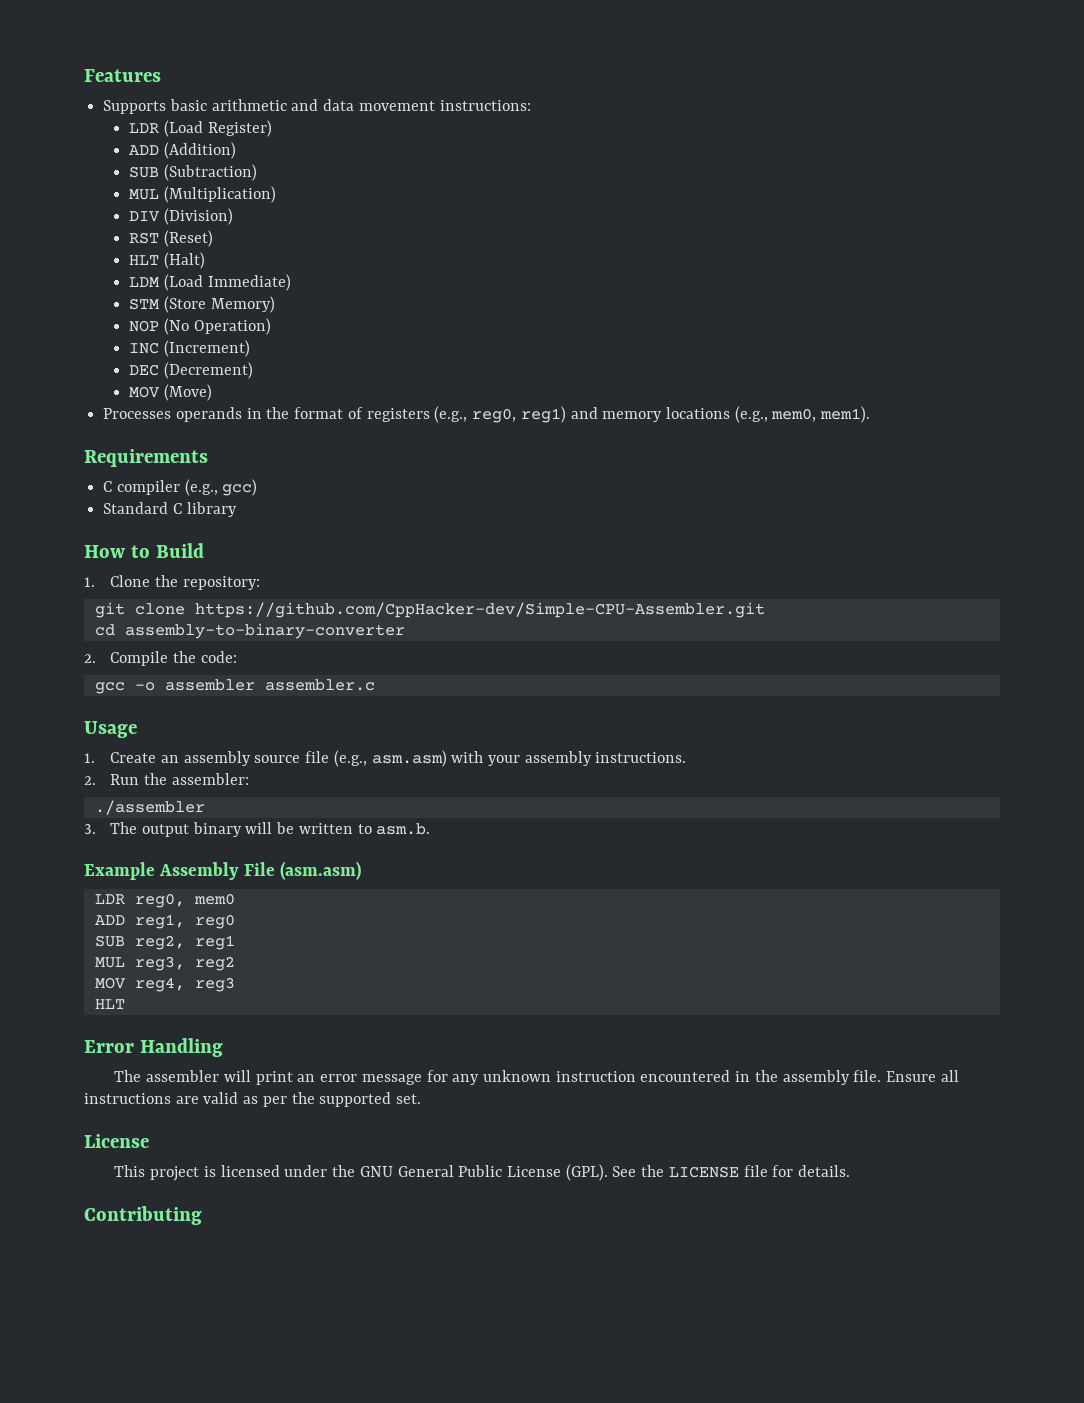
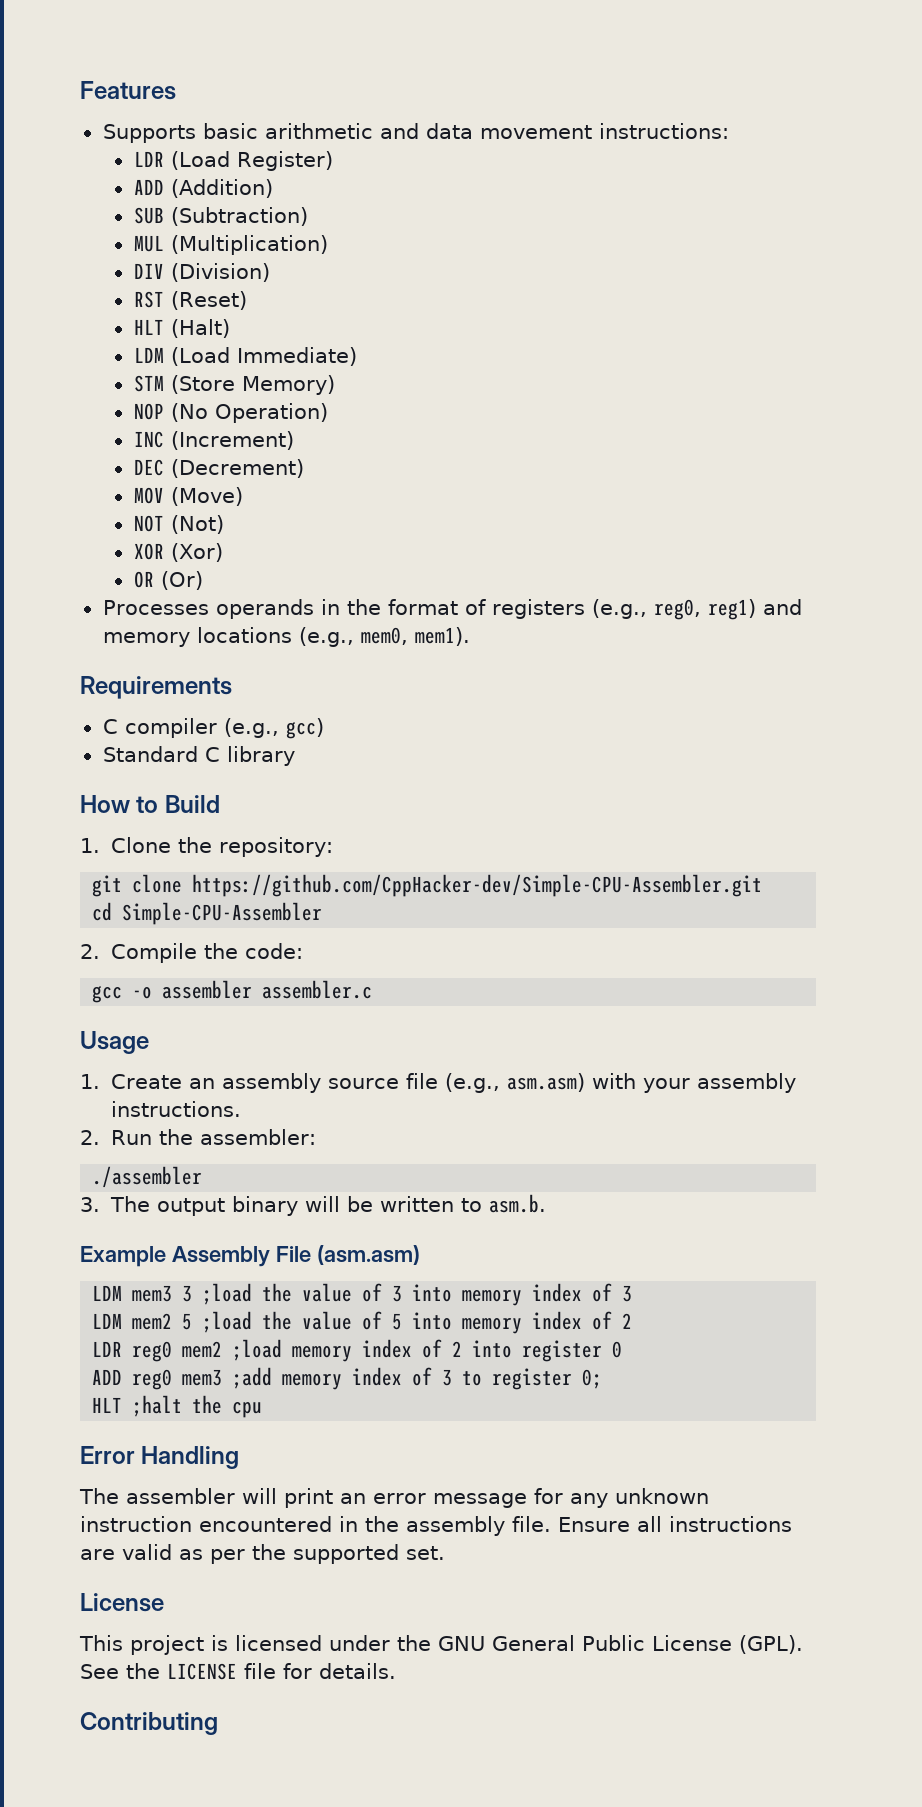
(213, 392) none -> [133,515,224,534] [133,543,223,562] [133,571,203,590] // NOT (Not) // XOR (Xor) // OR (Or)
[124,623,405,639] assembly-to-binary-converter -> [122,902,323,925] Simple-CPU-Assembler
[94,893,235,908] [94,914,235,929] [94,935,235,950] [94,956,235,971] [94,977,235,992] [94,999,125,1009] LDR reg0, mem0 // ADD reg1, reg0 // SUB reg2, reg1 // MUL reg3, reg2 // MOV reg4, reg3 // HLT -> [92,1283,633,1306] [92,1311,633,1334] [92,1339,623,1362] [92,1367,603,1390] [92,1395,263,1418] LDM mem3 3 ;load the value of 3 into memory index of 3 // LDM mem2 5 ;load the value of 5 into memory index of 2 // LDR reg0 mem2 ;load memory index of 2 into register 0 // ADD reg0 mem3 ;add memory index of 3 to register 0; // HLT ;halt the cpu

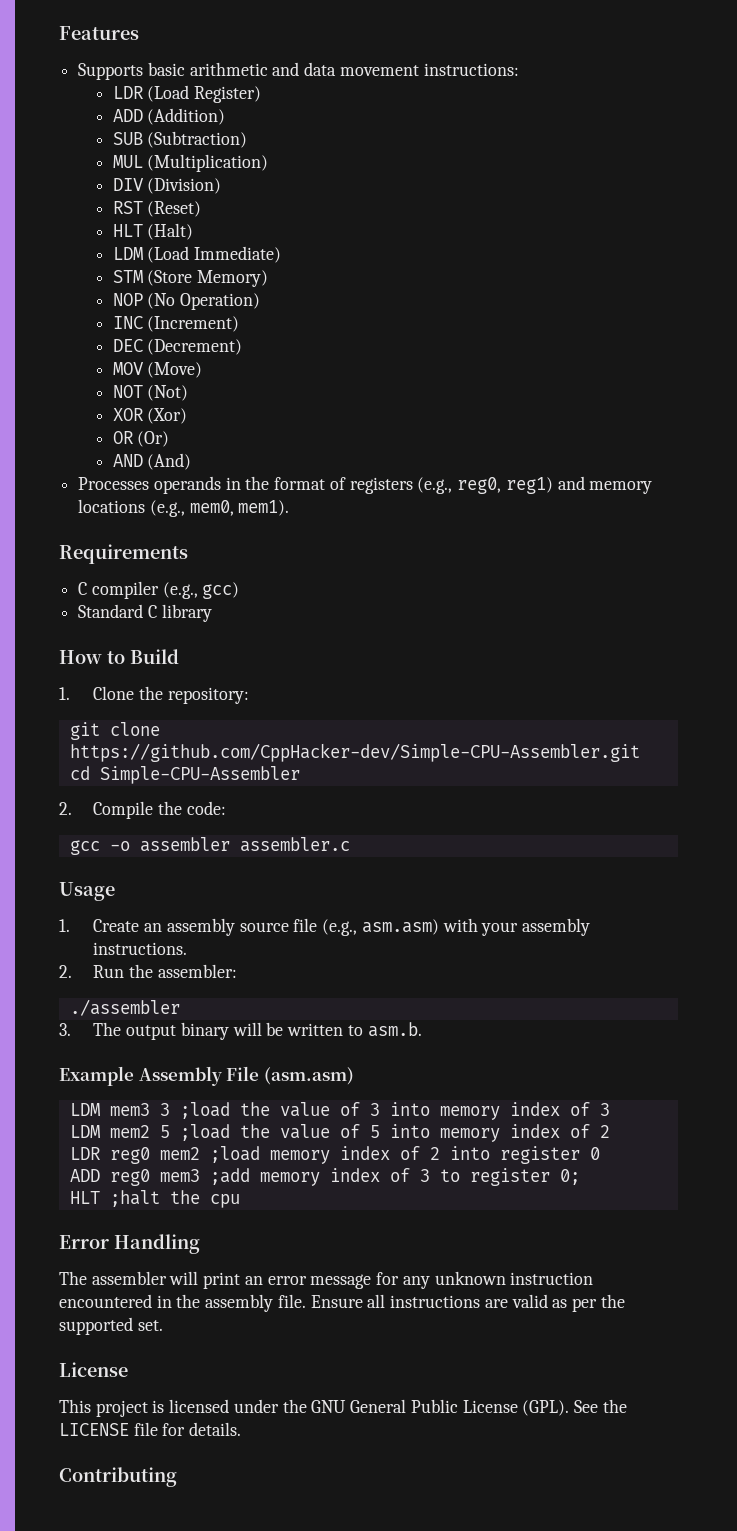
(203, 580) none -> [112,453,192,470] // AND (And)

